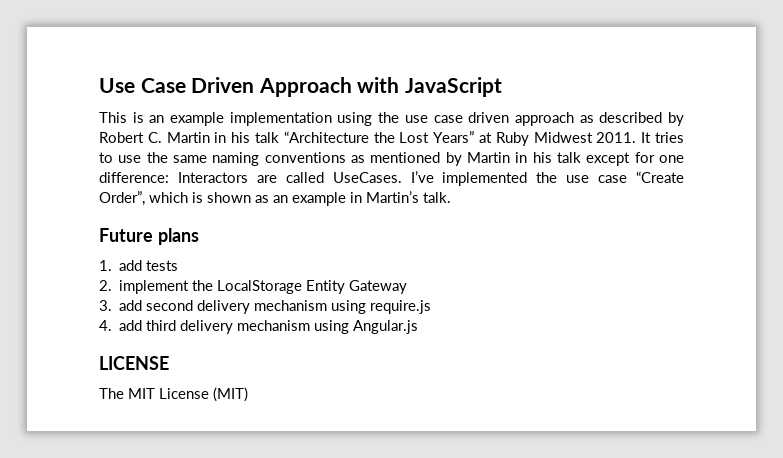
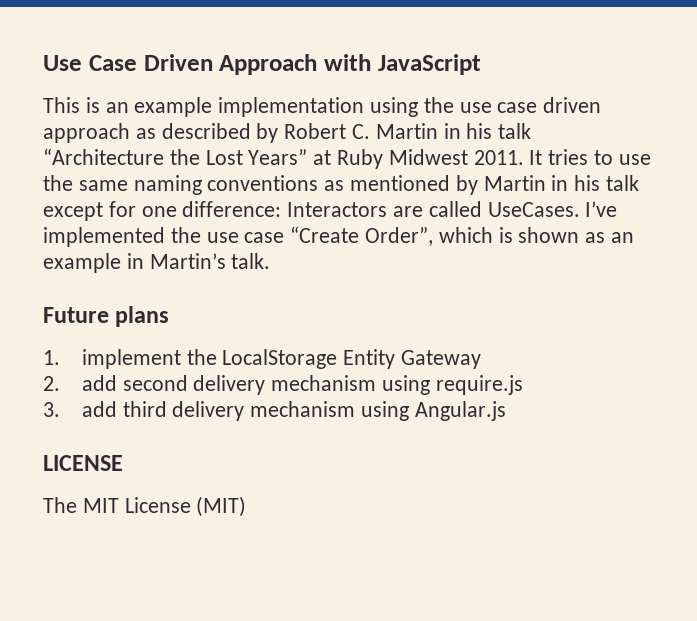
[119,260,179,271] [99,280,112,291] add tests // 2. -> (60, 357) none
[99,300,112,311] 3. -> [43,376,60,391] 2.
[99,320,112,331] 4. -> [43,402,60,417] 3.

